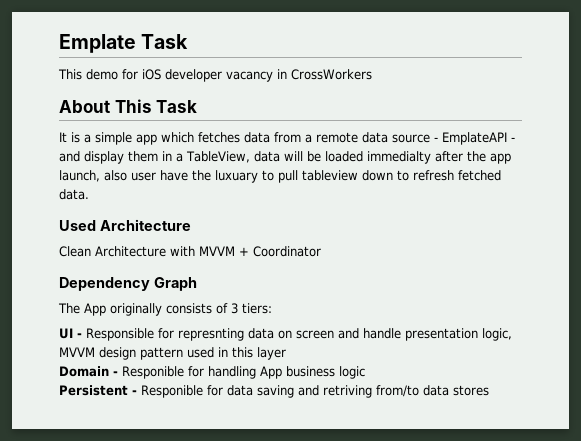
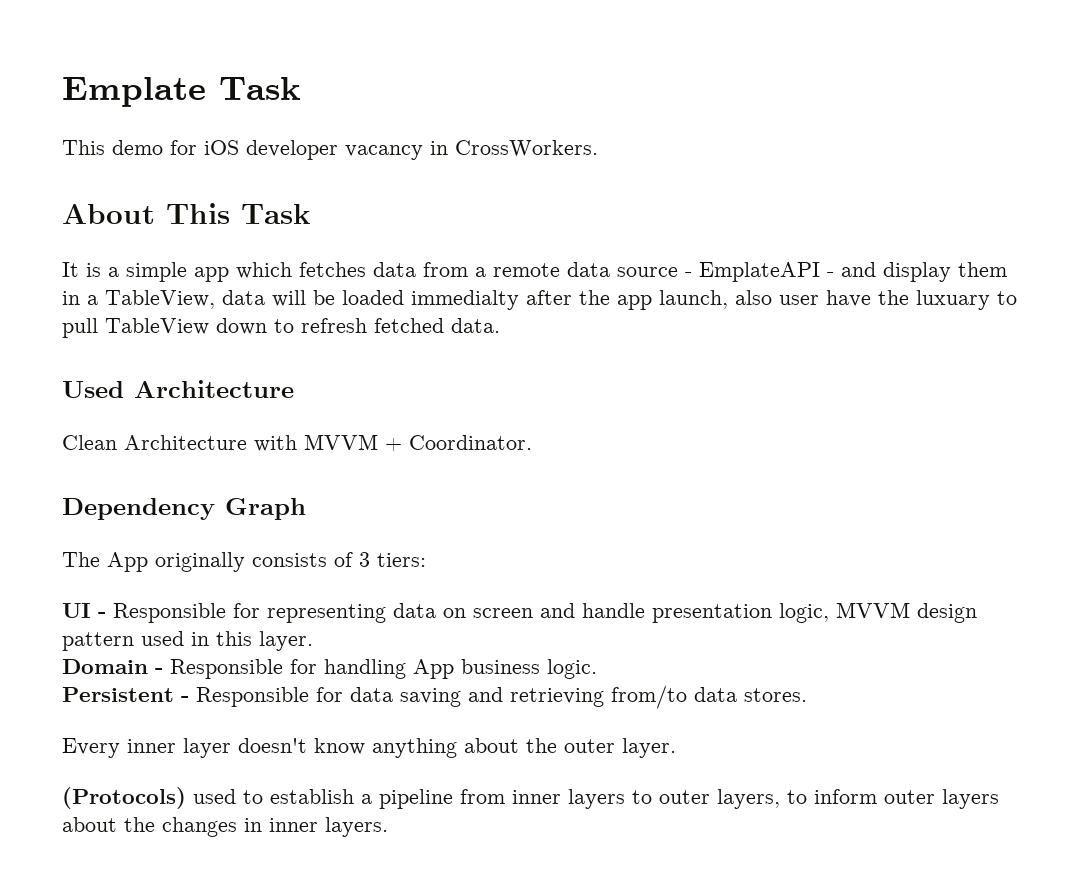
[291,69,372,80] CrossWorkers -> [455,140,598,157] CrossWorkers.
[302,170,358,181] tableview -> [105,318,209,335] TableView
[253,246,321,257] Coordinator -> [409,435,532,450] Coordinator.
[178,328,244,341] represnting -> [267,604,386,623] representing
[257,347,286,360] layer -> [259,631,313,651] layer.
[122,366,184,379] Responible -> [170,659,283,679] Responsible
[339,366,365,379] logic -> [547,659,597,679] logic.
[141,385,203,398] Responible -> [196,687,309,707] Responsible
[323,385,372,398] retriving -> [510,688,604,707] retrieving
[453,385,489,396] stores -> [744,688,807,702] [62,738,676,758] [62,787,999,809] [62,817,388,837] stores. // Every inner layer doesn't know anything about the outer layer. // (Protocols) used to establish a pipeline from inner layers to outer layers, to inform outer layers about the changes in inner layers.

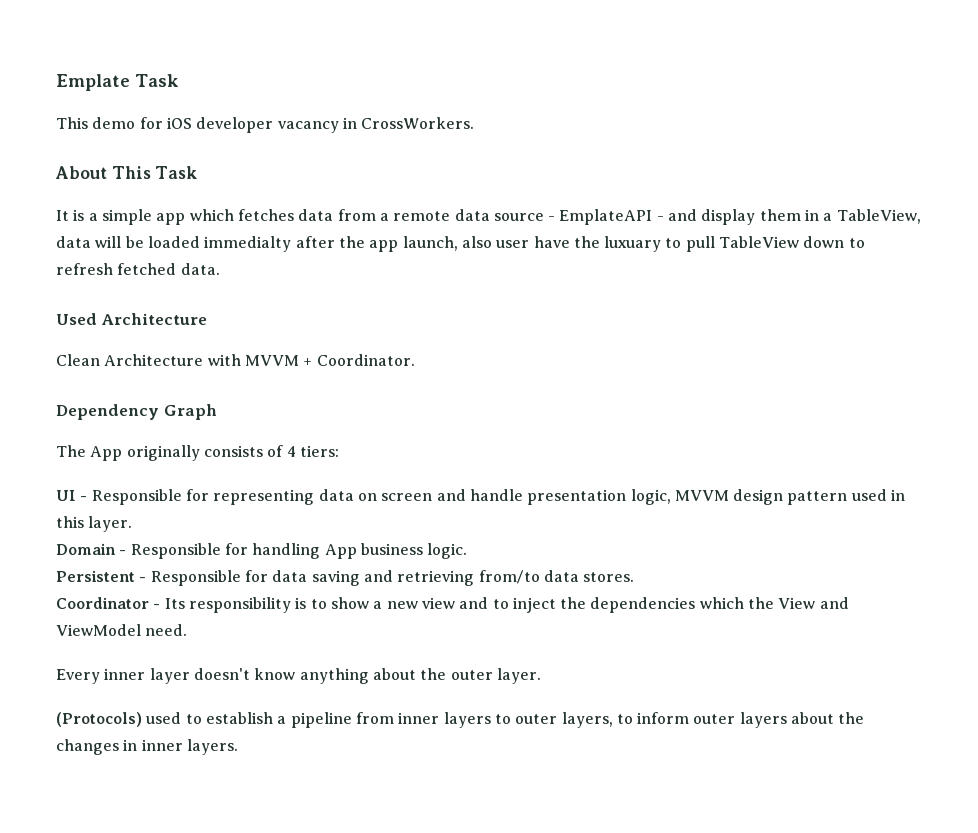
[359,552,370,567] 3 -> [286,446,296,457] 4
(807, 695) none -> [56,597,849,613] [56,624,188,636] // Coordinator - Its responsibility is to show a new view and to inject the dependencies which the View and ViewModel need.

